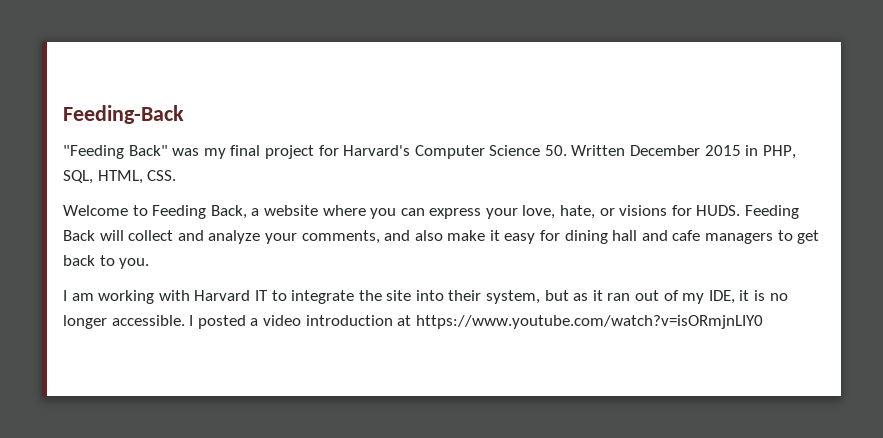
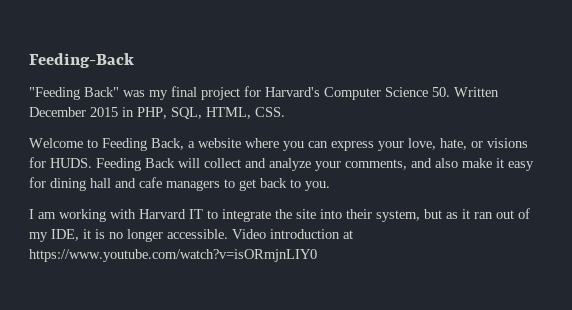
[189,315,301,329] I posted a video -> [232,229,266,239] Video

